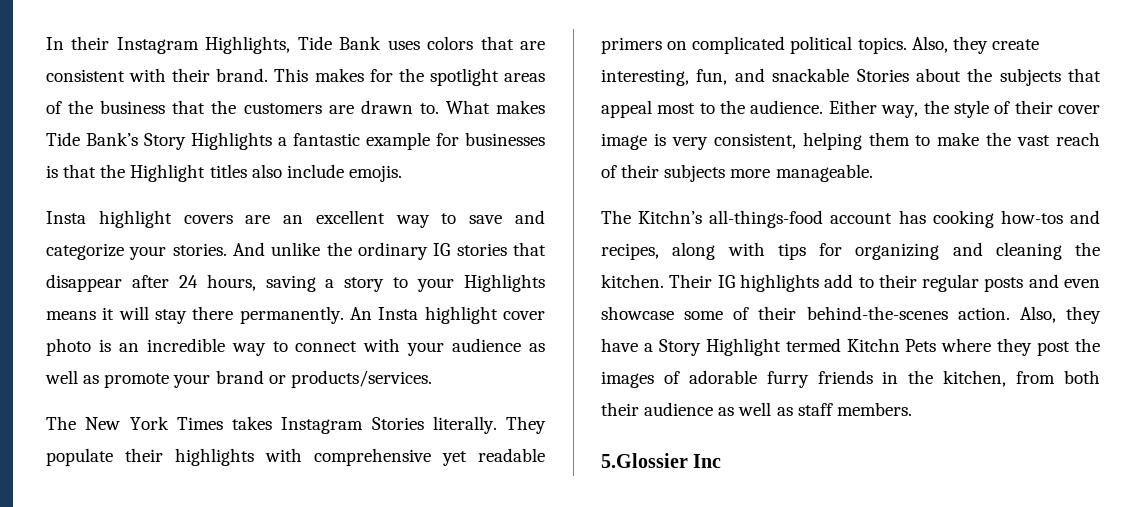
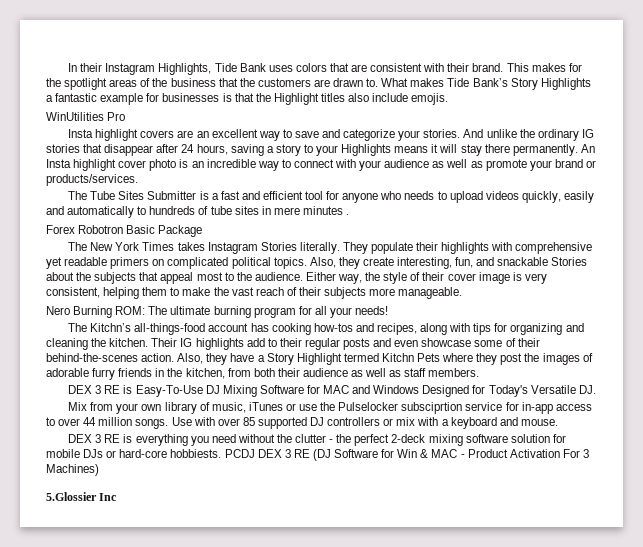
(402, 173) none -> [46,112,126,121] // WinUtilities Pro
(432, 379) none -> [68,191,595,203] [46,206,350,218] [46,225,203,237] // The Tube Sites Submitter is a fast and efficient tool for anyone who needs to upload videos quickly, easily and automatically to hundreds of tube sites in mere minutes . // Forex Robotron Basic Package
(873, 173) none -> [46,306,389,318] // Nero Burning ROM: The ultimate burning program for all your needs!
(912, 409) none -> [68,385,596,397] [68,402,592,414] [46,417,558,429] [68,434,566,446] [46,449,589,461] [46,464,99,476] // DEX 3 RE is Easy-To-Use DJ Mixing Software for MAC and Windows Designed for Today's Versatile DJ. // Mix from your own library of music, iTunes or use the Pulselocker subsciprtion service for in-app access to over 44 million songs. Use with over 85 supported DJ controllers or mix with a keyboard and mouse. // DEX 3 RE is everything you need without the clutter - the perfect 2-deck mixing software solution for mobile DJs or hard-core hobbiests. PCDJ DEX 3 RE (DJ Software for Win & MAC - Product Activation For 3 Machines)

